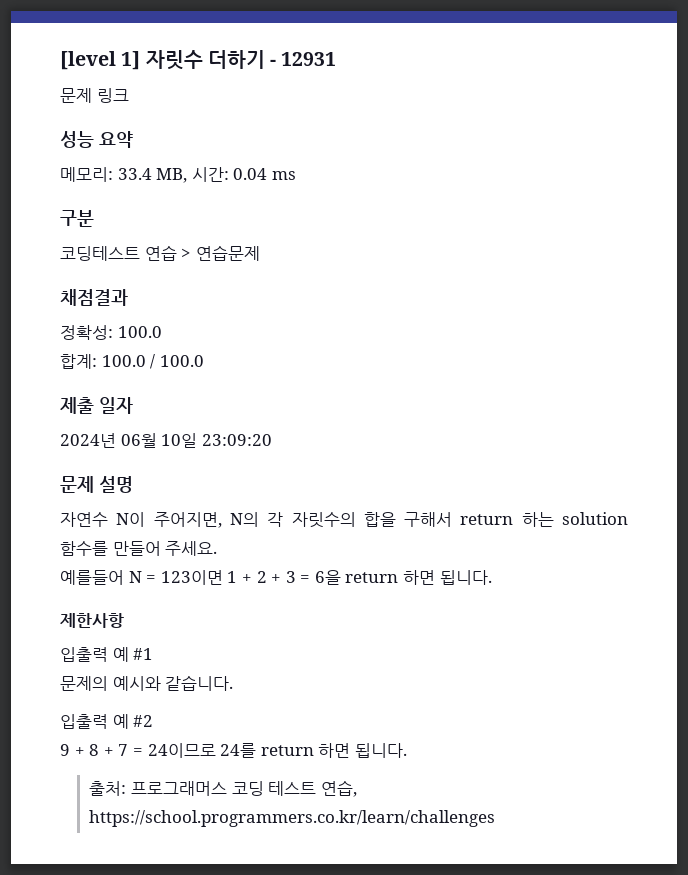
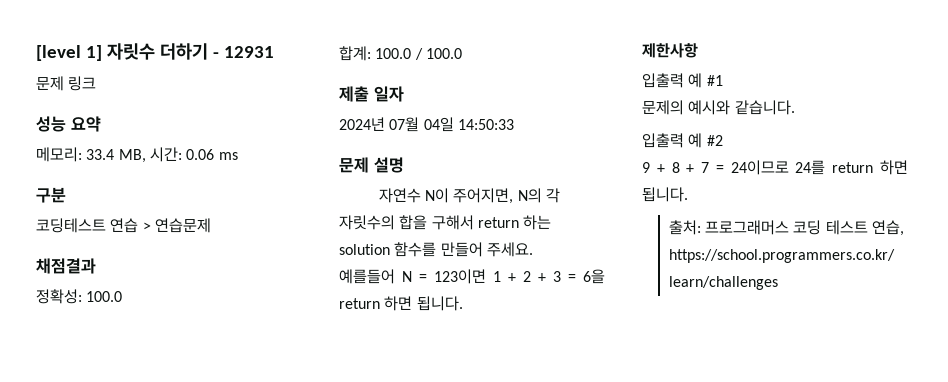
[233,168,268,180] 0.04 -> [186,149,215,160] 0.06
[120,433,272,448] 06월 10일 23:09:20 -> [389,117,514,132] 07월 04일 14:50:33

